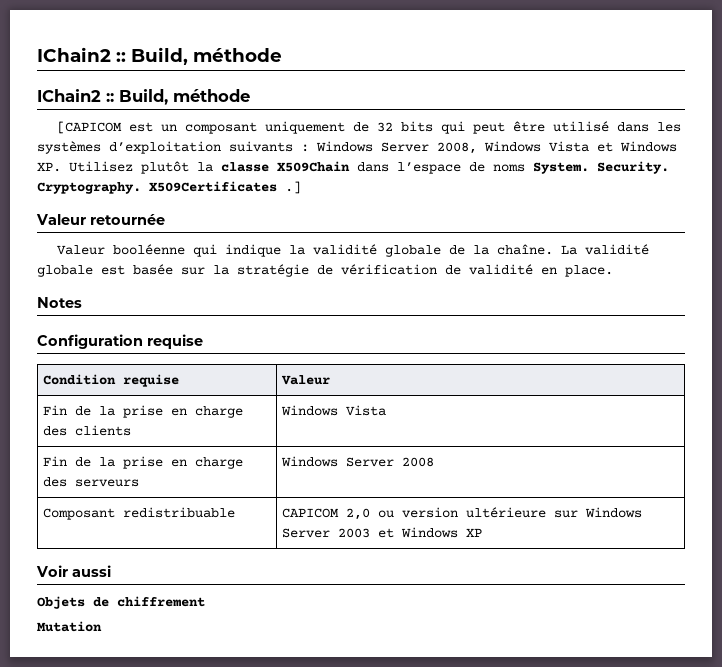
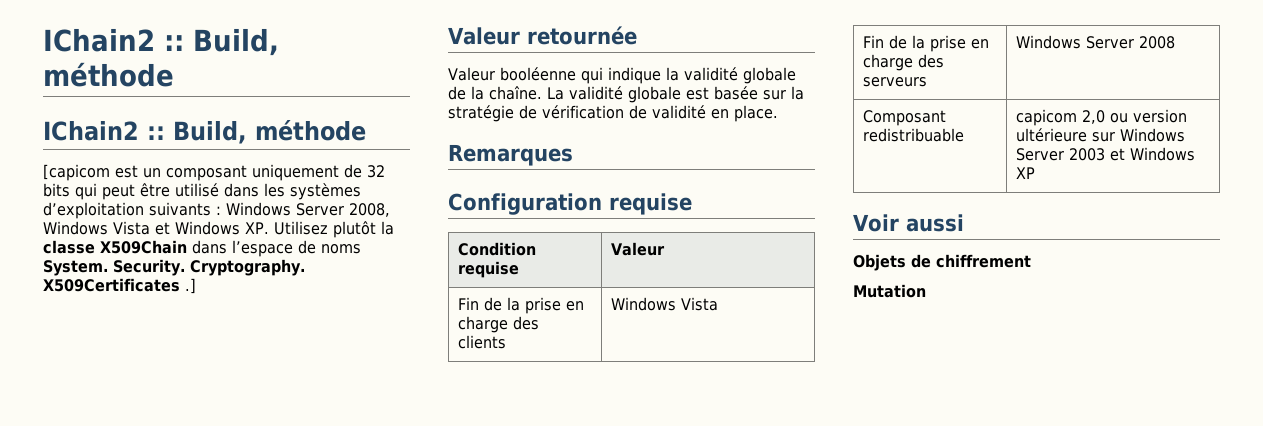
[57,121,123,134] [CAPICOM -> [43,164,110,181] [capicom
[37,297,82,308] Notes -> [448,144,573,166] Remarques
[281,508,339,518] CAPICOM -> [1016,109,1078,126] capicom

